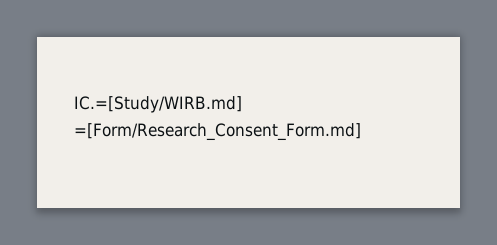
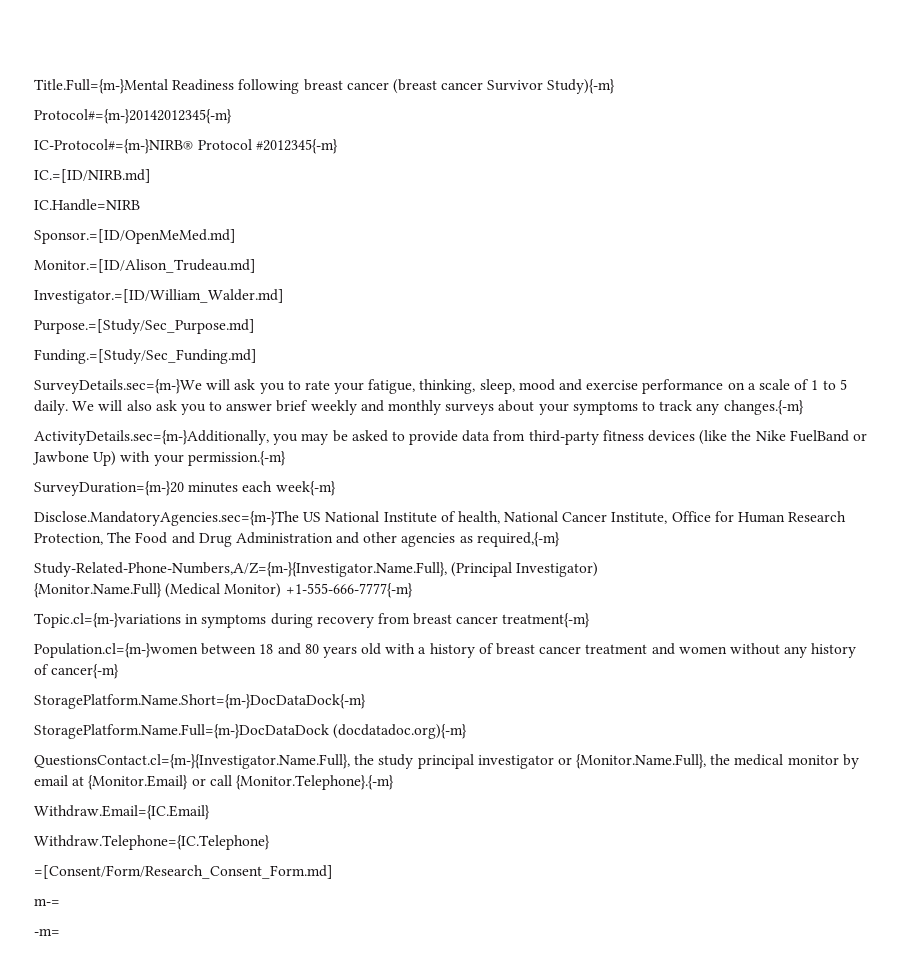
[74,96,242,113] [74,123,361,141] IC.=[Study/WIRB.md] // =[Form/Research_Consent_Form.md] -> [34,79,616,94] [34,109,232,124] [34,139,339,154] [34,169,151,183] [34,199,140,211] [34,229,236,244] [34,259,256,273] [34,289,284,304] [34,319,255,334] [34,349,257,364] [34,379,847,394] [34,400,804,415] [34,430,867,445] [32,451,286,466] [34,481,336,496] [34,511,847,526] [34,532,560,547] [34,562,599,577] [34,583,413,598] [34,613,591,628] [34,643,857,658] [34,664,120,679] [34,694,366,709] [34,724,468,739] [34,754,859,769] [34,775,394,790] [34,805,210,820] [34,835,270,850] [34,865,333,879] [34,898,60,906] [34,928,60,936] Title.Full={m-}Mental Readiness following breast cancer (breast cancer Survivor Study){-m} // Protocol#={m-}20142012345{-m} // IC-Protocol#={m-}NIRB® Protocol #2012345{-m} // IC.=[ID/NIRB.md] // IC.Handle=NIRB // Sponsor.=[ID/OpenMeMed.md] // Monitor.=[ID/Alison_Trudeau.md] // Investigator.=[ID/William_Walder.md] // Purpose.=[Study/Sec_Purpose.md] // Funding.=[Study/Sec_Funding.md] // SurveyDetails.sec={m-}We will ask you to rate your fatigue, thinking, sleep, mood and exercise performance on a scale of 1 to 5 daily. We will also ask you to answer brief weekly and monthly surveys about your symptoms to track any changes.{-m} // ActivityDetails.sec={m-}Additionally, you may be asked to provide data from third-party fitness devices (like the Nike FuelBand or Jawbone Up) with your permission.{-m} // SurveyDuration={m-}20 minutes each week{-m} // Disclose.MandatoryAgencies.sec={m-}The US National Institute of health, National Cancer Institute, Office for Human Research Protection, The Food and Drug Administration and other agencies as required,{-m} // Study-Related-Phone-Numbers,A/Z={m-}{Investigator.Name.Full}, (Principal Investigator) // {Monitor.Name.Full} (Medical Monitor) +1-555-666-7777{-m} // Topic.cl={m-}variations in symptoms during recovery from breast cancer treatment{-m} // Population.cl={m-}women between 18 and 80 years old with a history of breast cancer treatment and women without any history of cancer{-m} // StoragePlatform.Name.Short={m-}DocDataDock{-m} // StoragePlatform.Name.Full={m-}DocDataDock (docdatadoc.org){-m} // QuestionsContact.cl={m-}{Investigator.Name.Full}, the study principal investigator or {Monitor.Name.Full}, the medical monitor by email at {Monitor.Email} or call {Monitor.Telephone}.{-m} // Withdraw.Email={IC.Email} // Withdraw.Telephone={IC.Telephone} // =[Consent/Form/Research_Consent_Form.md] // m-= // -m=

